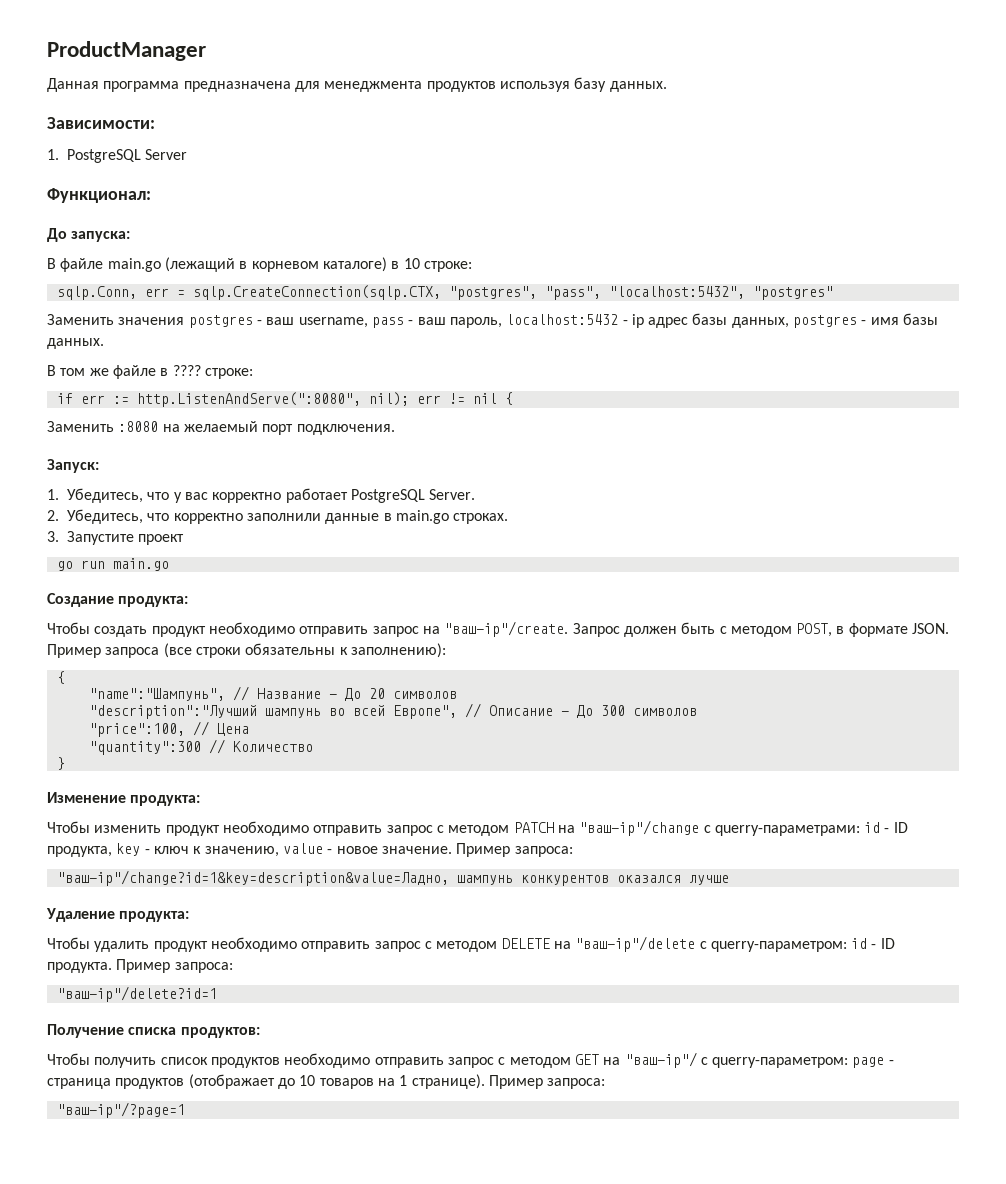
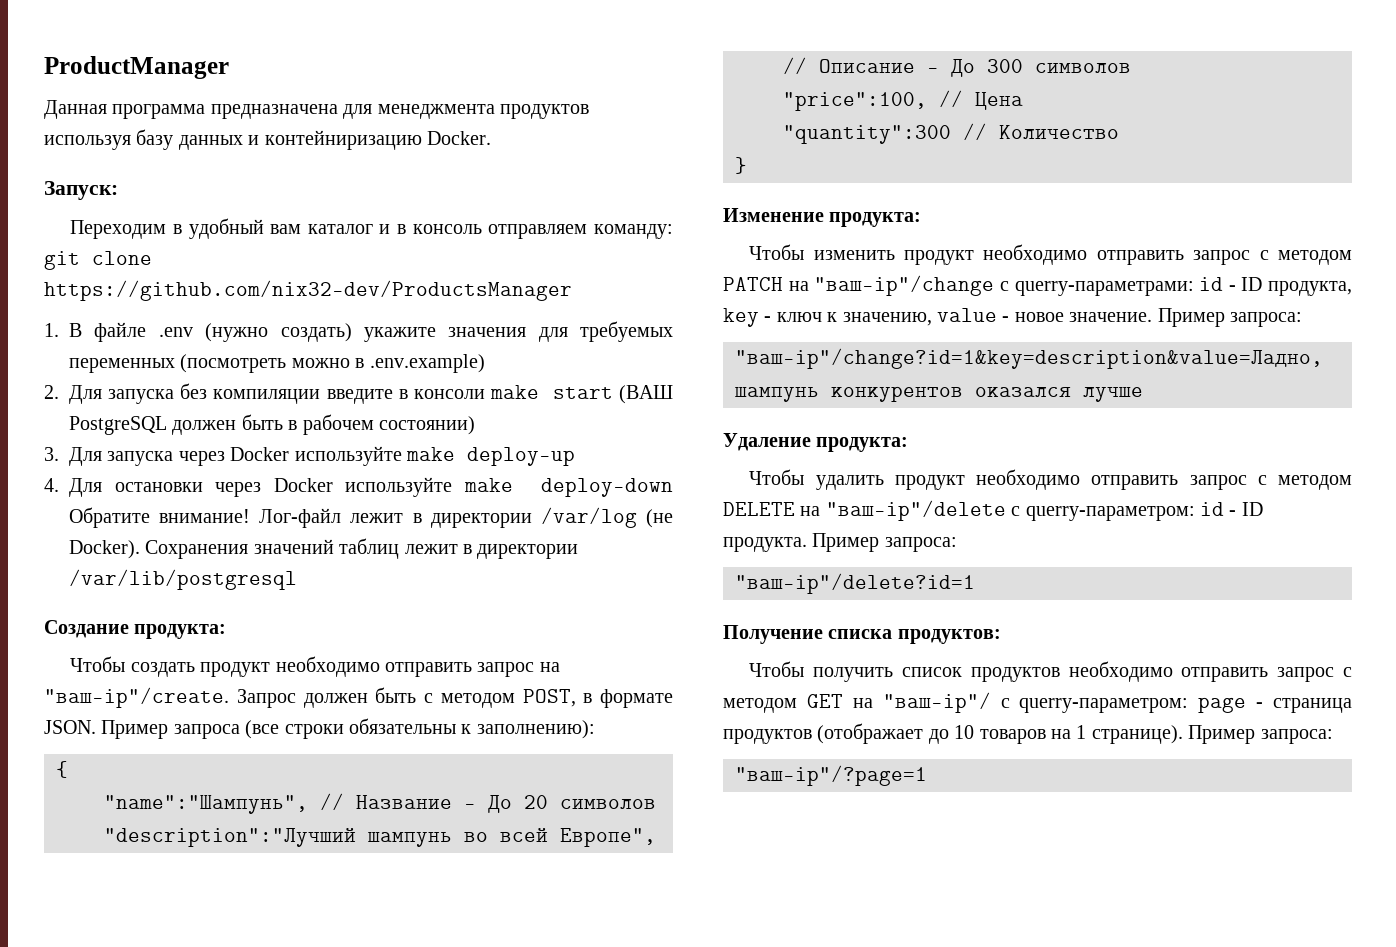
[609,81,667,92] [47,117,155,129] [47,149,188,163] [47,188,151,203] [47,228,131,242] [47,257,472,272] [56,285,833,300] [47,313,939,328] [47,338,104,349] [47,365,253,379] [56,392,513,407] [47,421,395,435] [47,459,99,473] [47,488,476,503] [47,509,509,524] [47,531,185,545] [56,558,169,571] данных. // Зависимости: // 1. PostgreSQL Server // Функционал: // До запуска: // В файле main.go (лежащий в корневом каталоге) в 10 строке: // sqlp.Conn, err = sqlp.CreateConnection(sqlp.CTX, "postgres", "pass", "localhost:5432", "postgres" // Заменить значения postgres - ваш username, pass - ваш пароль, localhost:5432 - ip адрес базы данных, postgres - имя базы данных. // В том же файле в ???? строке: // if err := http.ListenAndServe(":8080", nil); err != nil { // Заменить :8080 на желаемый порт подключения. // Запуск: // 1. Убедитесь, что у вас корректно работает PostgreSQL Server. // 2. Убедитесь, что корректно заполнили данные в main.go строках. // 3. Запустите проект // go run main.go -> [178,130,491,150] [44,181,118,200] [70,218,673,239] [44,251,152,270] [44,280,572,301] [44,321,673,342] [69,354,485,373] [44,383,673,404] [69,414,475,435] [44,446,575,466] [44,477,673,497] [69,507,673,528] [69,538,579,559] [69,569,297,590] данных и контейниризацию Docker. // Запуск: // Переходим в удобный вам каталог и в консоль отправляем команду: git clone https://github.com/nix32-dev/ProductsManager // 1. В файле .env (нужно создать) укажите значения для требуемых переменных (посмотреть можно в .env.example) // 2. Для запуска без компиляции введите в консоли make start (ВАШ PostgreSQL должен быть в рабочем состоянии) // 3. Для запуска через Docker используйте make deploy-up // 4. Для остановки через Docker используйте make deploy-down Обратите внимание! Лог-файл лежит в директории /var/log (не Docker). Сохранения значений таблиц лежит в директории /var/lib/postgresql

